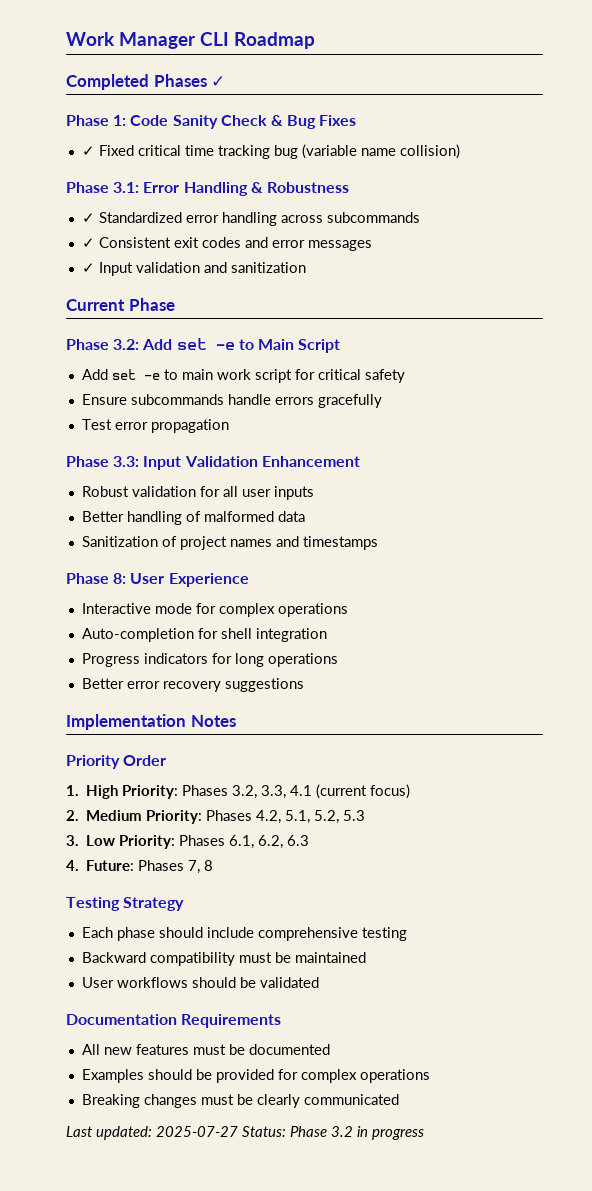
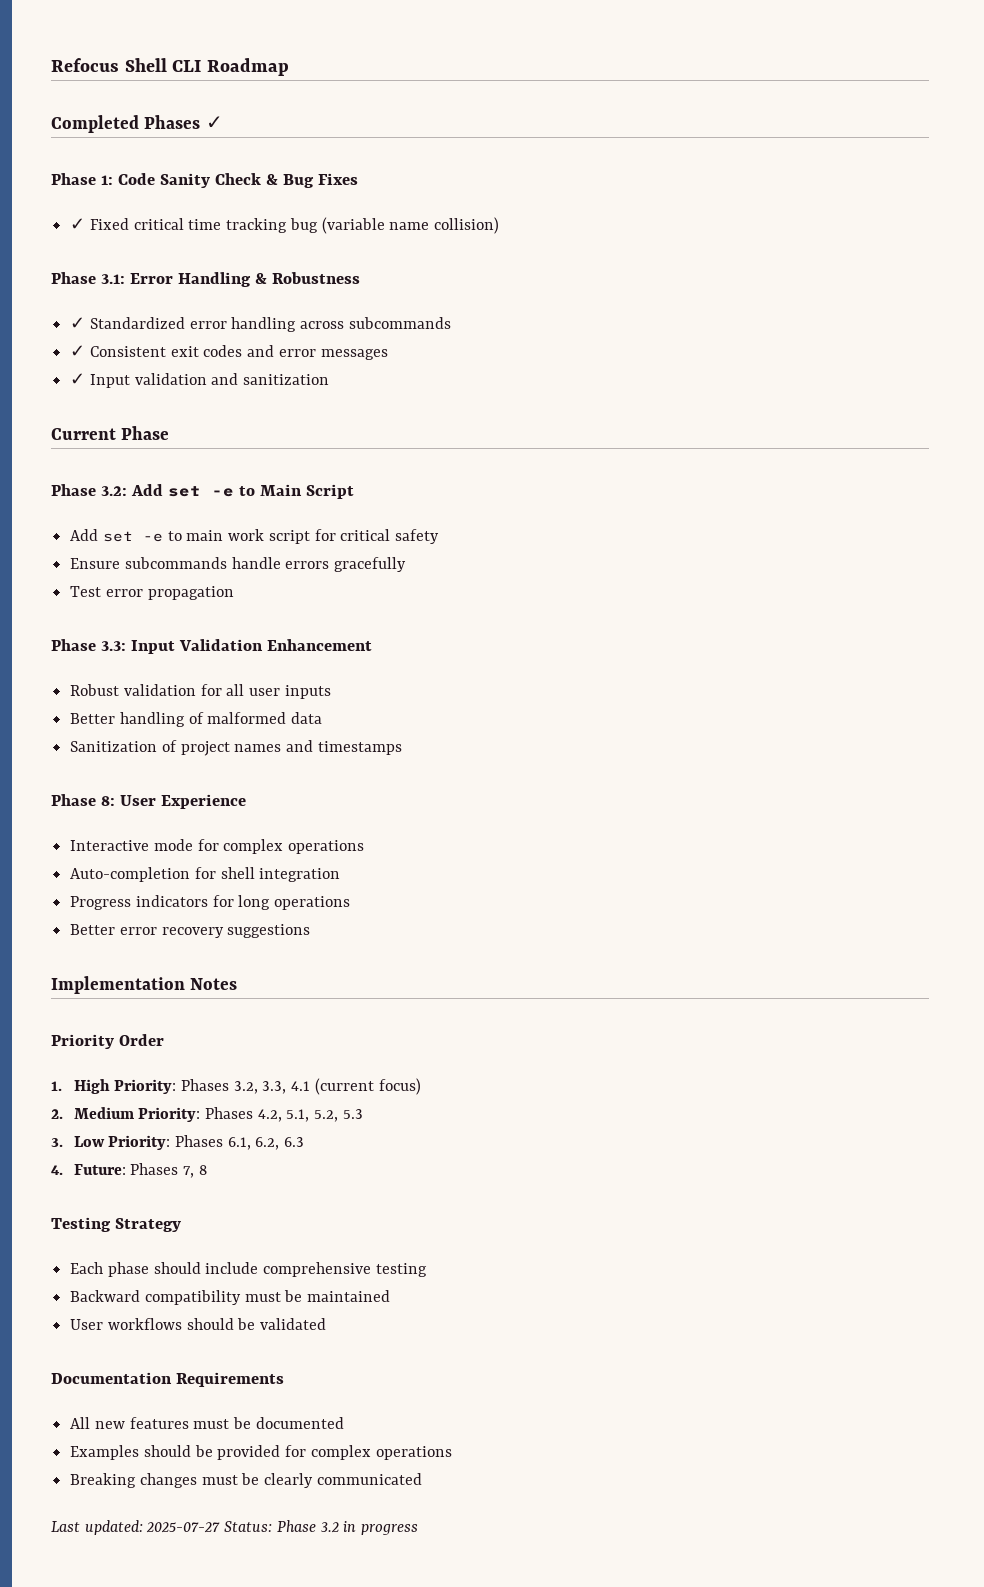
[66,32,196,49] Work Manager -> [51,58,167,72] Refocus Shell

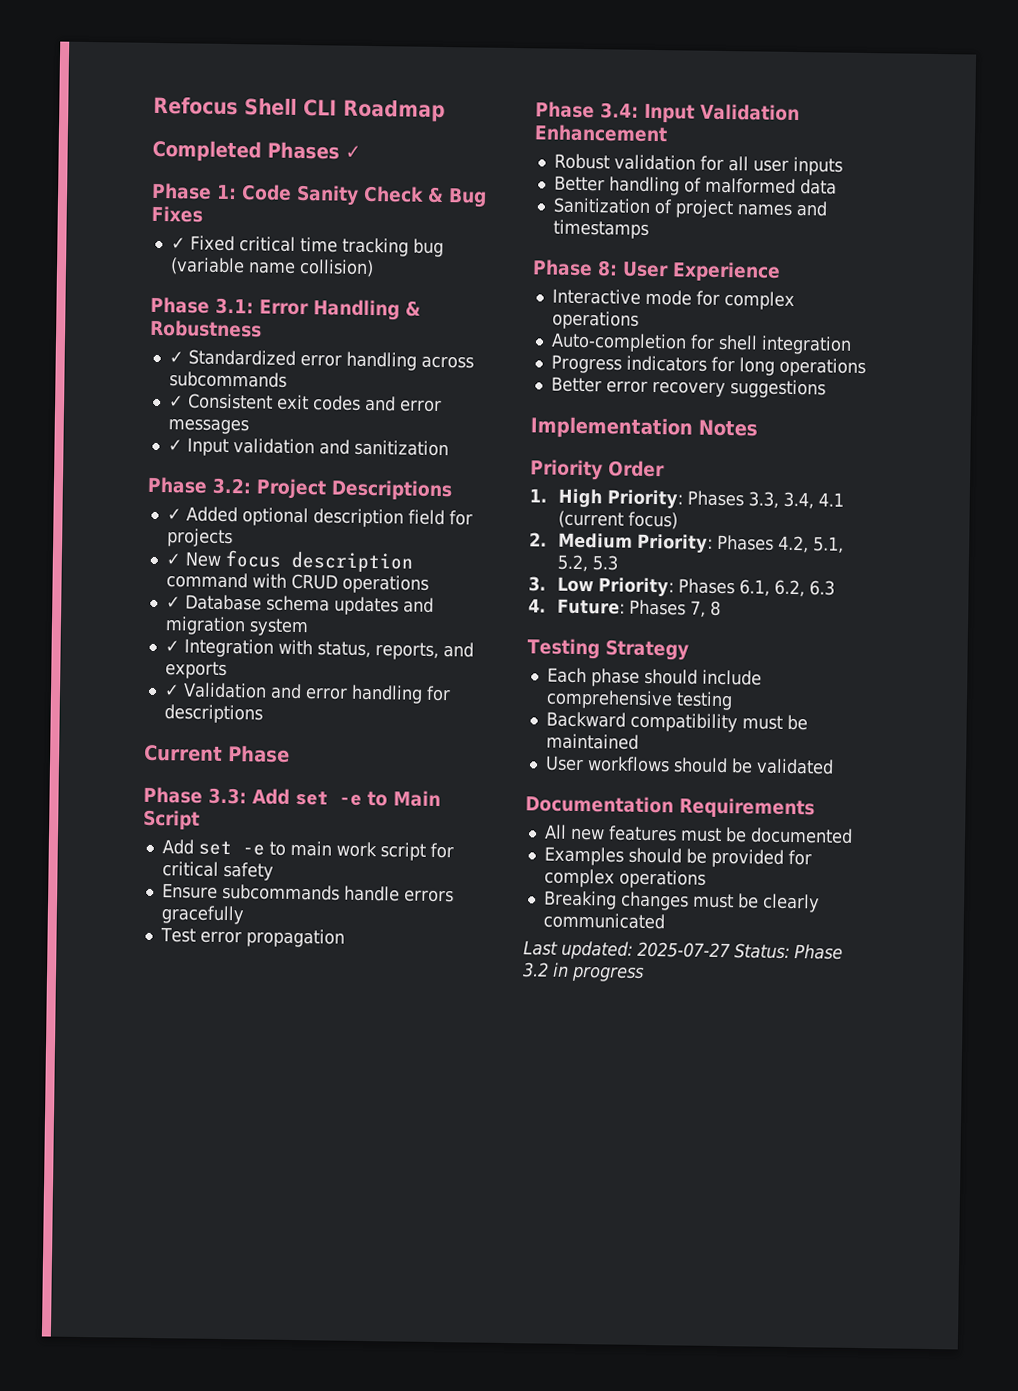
(330, 379) none -> [147,476,453,501] [166,506,473,528] [166,528,233,548] [165,549,414,573] [165,572,429,594] [165,594,434,616] [164,616,309,637] [164,638,474,660] [164,661,227,680] [163,682,451,704] [163,704,263,724] // Phase 3.2: Project Descriptions // ✓ Added optional description field for projects // ✓ New focus description command with CRUD operations // ✓ Database schema updates and migration system // ✓ Integration with status, reports, and exports // ✓ Validation and error handling for descriptions
[100,486,127,496] 3.2: -> [208,787,247,805] 3.3:
[100,641,126,651] 3.3: -> [600,102,639,119] 3.4:
[233,1081,287,1094] 3.2, 3.3, -> [748,491,815,510] 3.3, 3.4,

